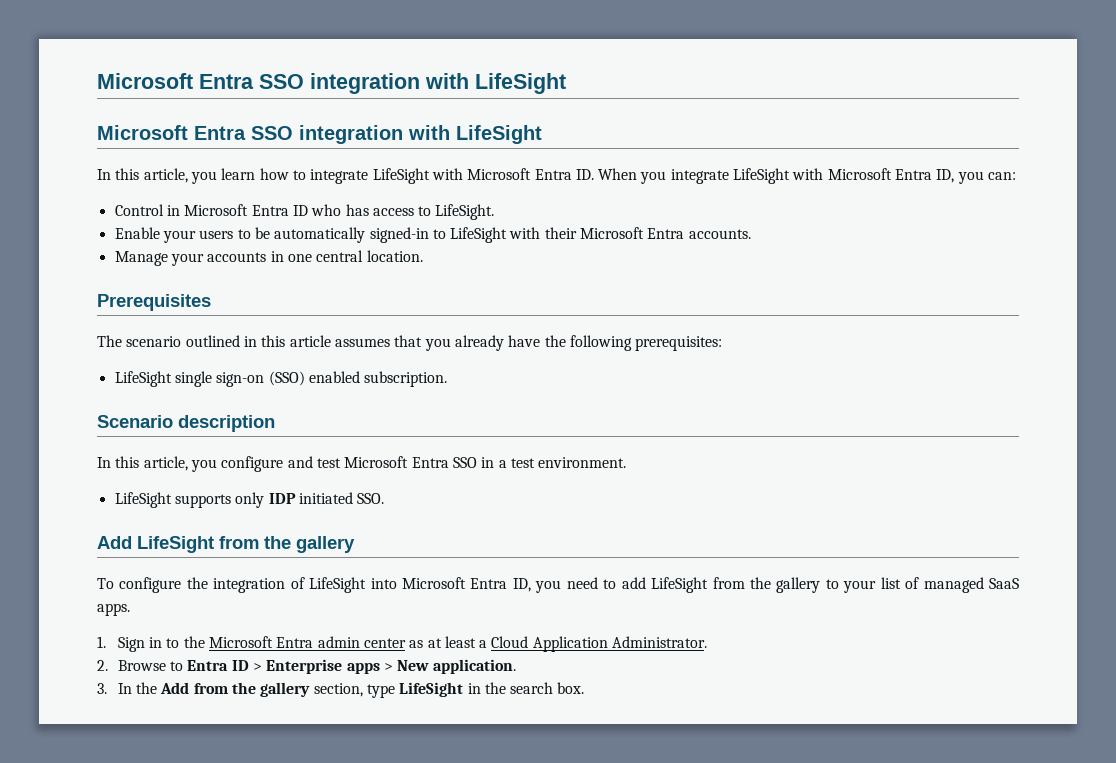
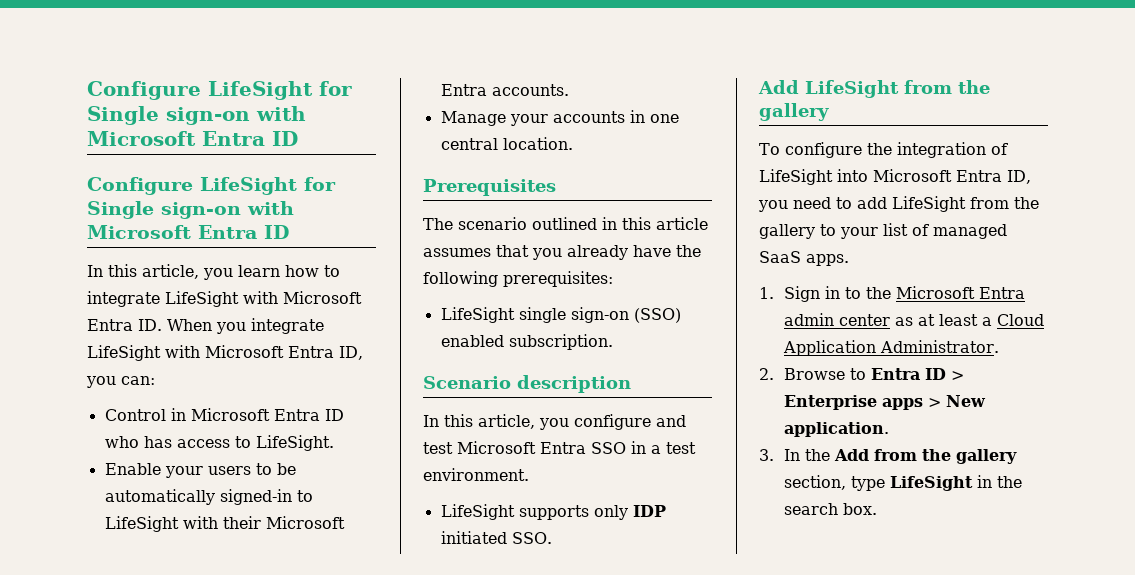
[97,73,566,94] [97,125,542,144] Microsoft Entra SSO integration with LifeSight // Microsoft Entra SSO integration with LifeSight -> [87,81,352,100] [87,106,306,125] [87,131,298,146] [87,177,336,195] [87,201,294,219] [87,225,289,239] Configure LifeSight for Single sign-on with Microsoft Entra ID // Configure LifeSight for Single sign-on with Microsoft Entra ID

